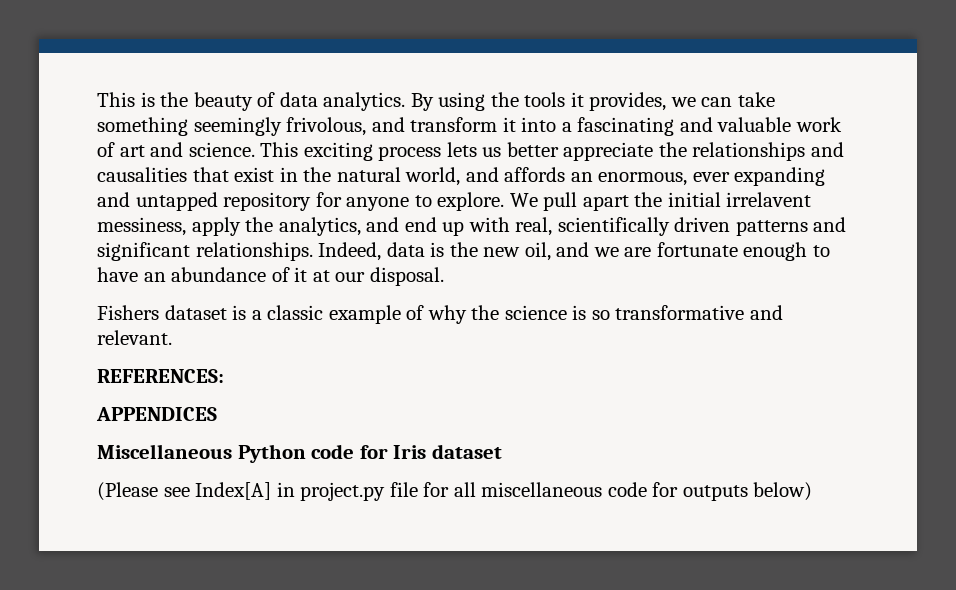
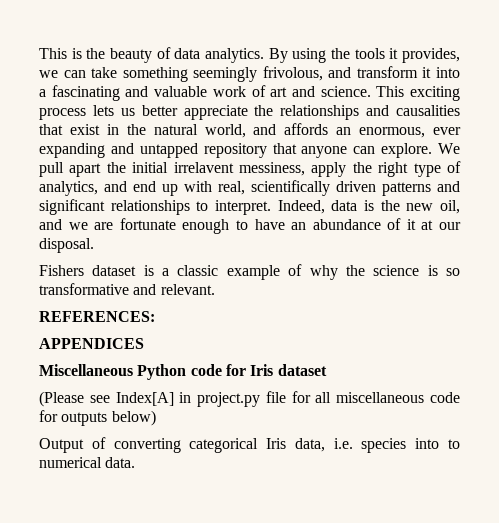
[315,192,432,211] for anyone to -> [272,143,376,158] that anyone can
(274, 224) none -> [378,161,461,177] right type of
[195,242,313,261] relationships. -> [110,200,271,215] relationships to interpret.
(813, 491) none -> [39,437,460,453] [39,457,136,468] // Output of converting categorical Iris data, i.e. species into to numerical data.

